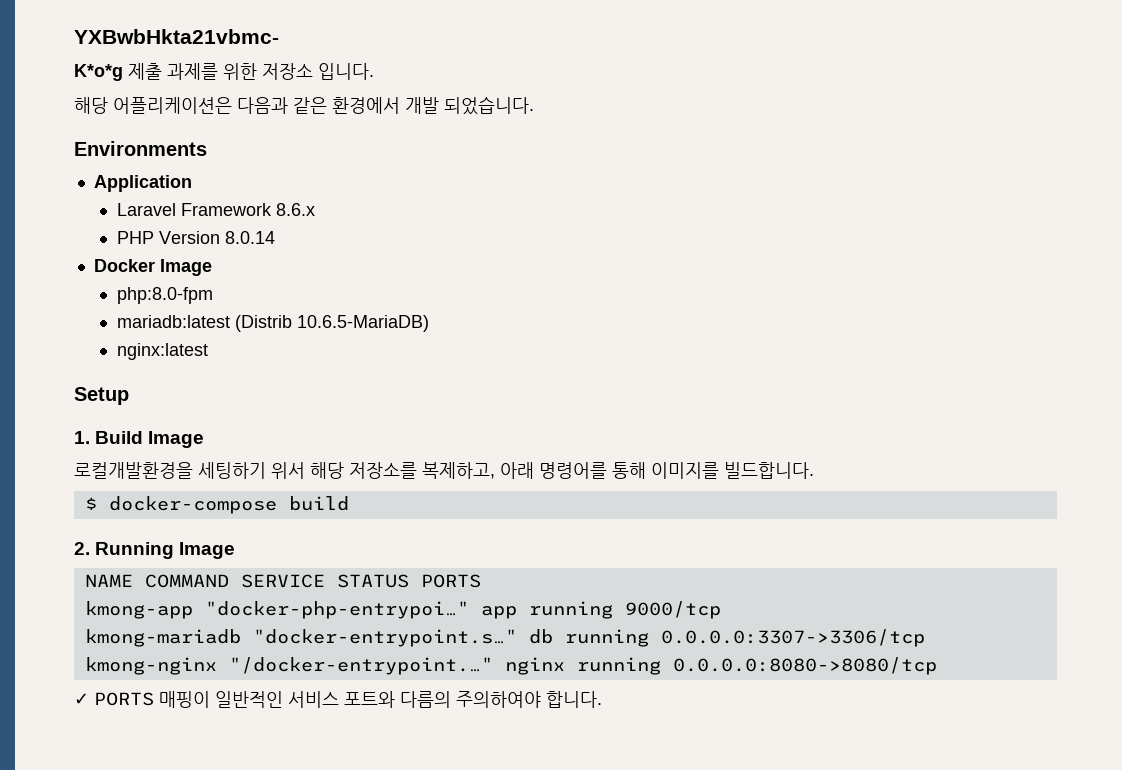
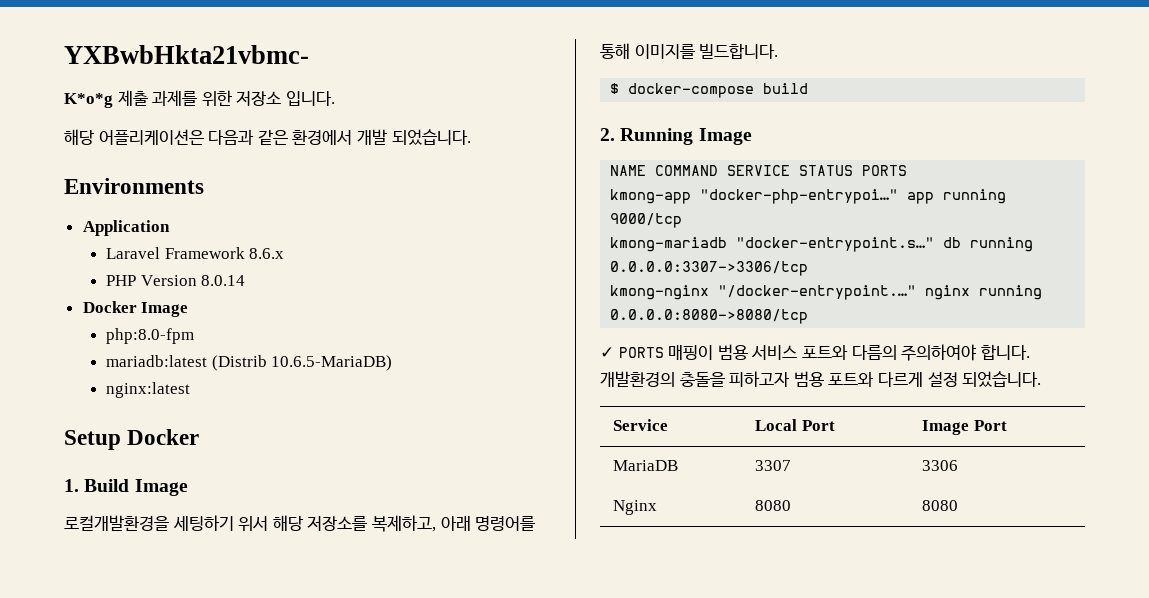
(129, 396) none -> [127,429,200,445] Docker
[215,691,283,708] 일반적인 -> [717,344,748,360] 범용
(602, 699) none -> [600,371,1042,387] [613,419,669,431] [755,419,835,431] [922,420,1007,435] [613,460,679,471] [755,460,792,471] [922,460,959,471] [613,500,658,515] [755,500,792,511] [922,500,959,511] 개발환경의 충돌을 피하고자 범용 포트와 다르게 설정 되었습니다. // Service | Local Port | Image Port // MariaDB | 3307 | 3306 // Nginx | 8080 | 8080

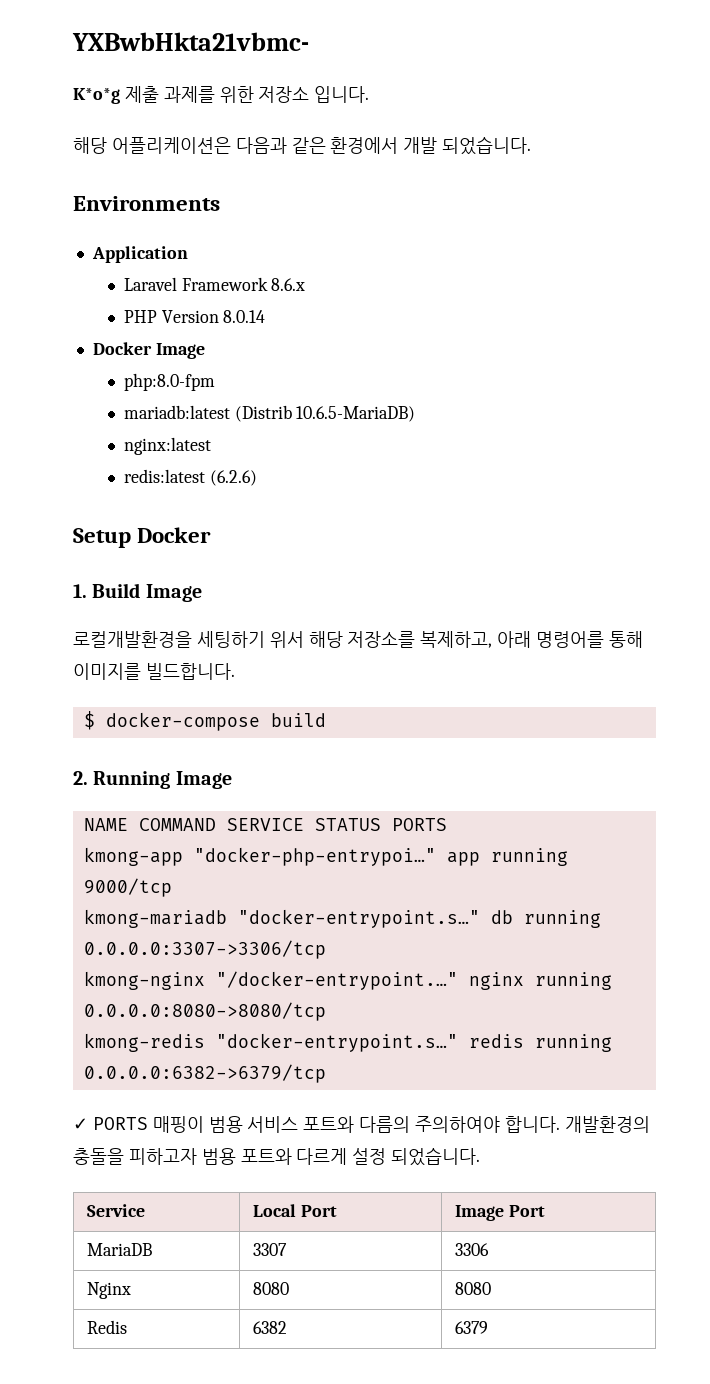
(190, 390) none -> [123,469,257,486] // redis:latest (6.2.6)
(809, 316) none -> [83,1033,612,1052] [83,1064,326,1083] // kmong-redis "docker-entrypoint.s…" redis running 0.0.0.0:6382->6379/tcp
(959, 505) none -> [86,1320,127,1334] [252,1321,287,1334] [454,1321,488,1334] // Redis | 6382 | 6379

